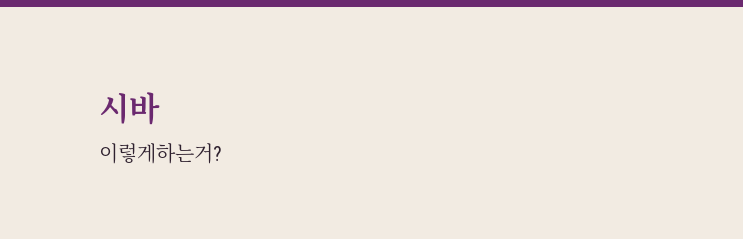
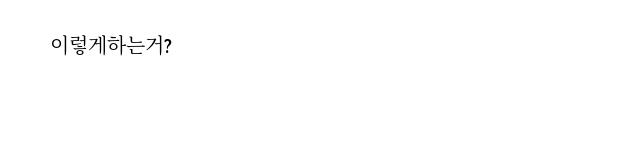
[99,92,160,125] 시바 // -> (50, 45) none

